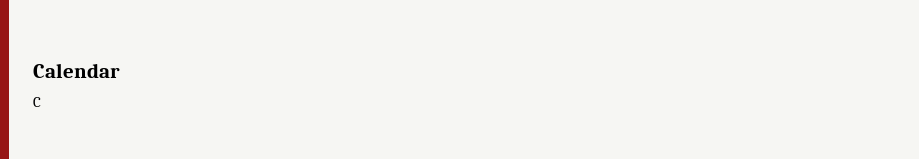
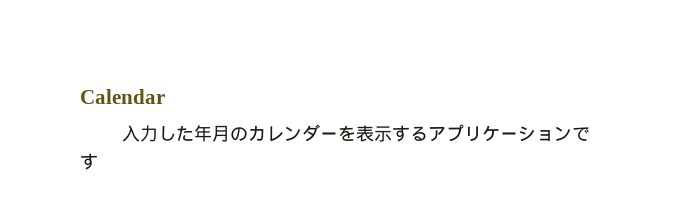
[33,97,41,107] C -> [122,124,591,142] [80,153,98,170] 入力した年月のカレンダーを表示するアプリケーションです

